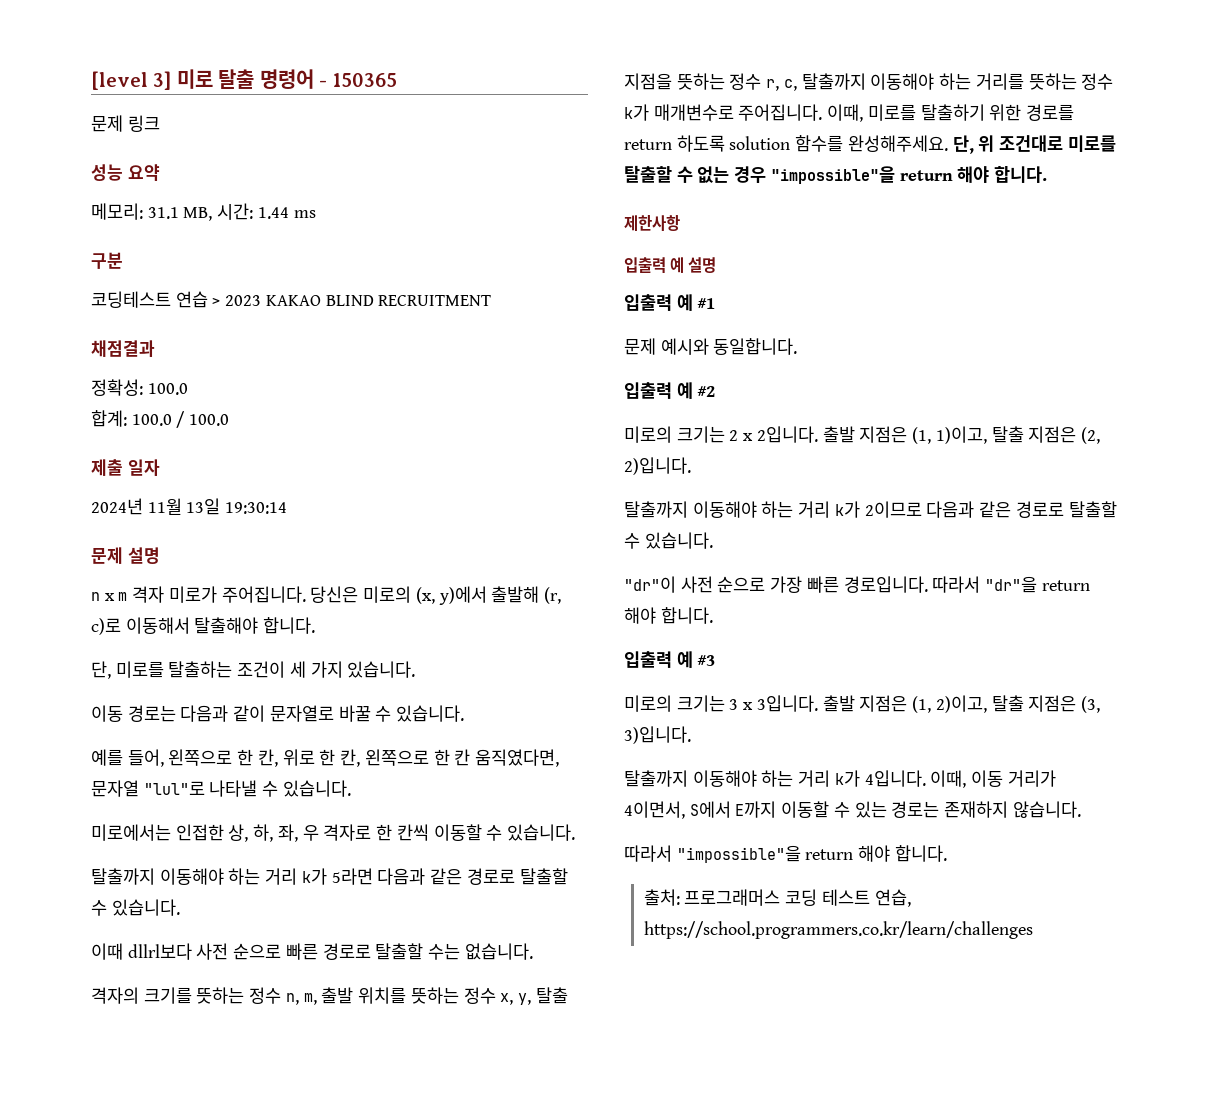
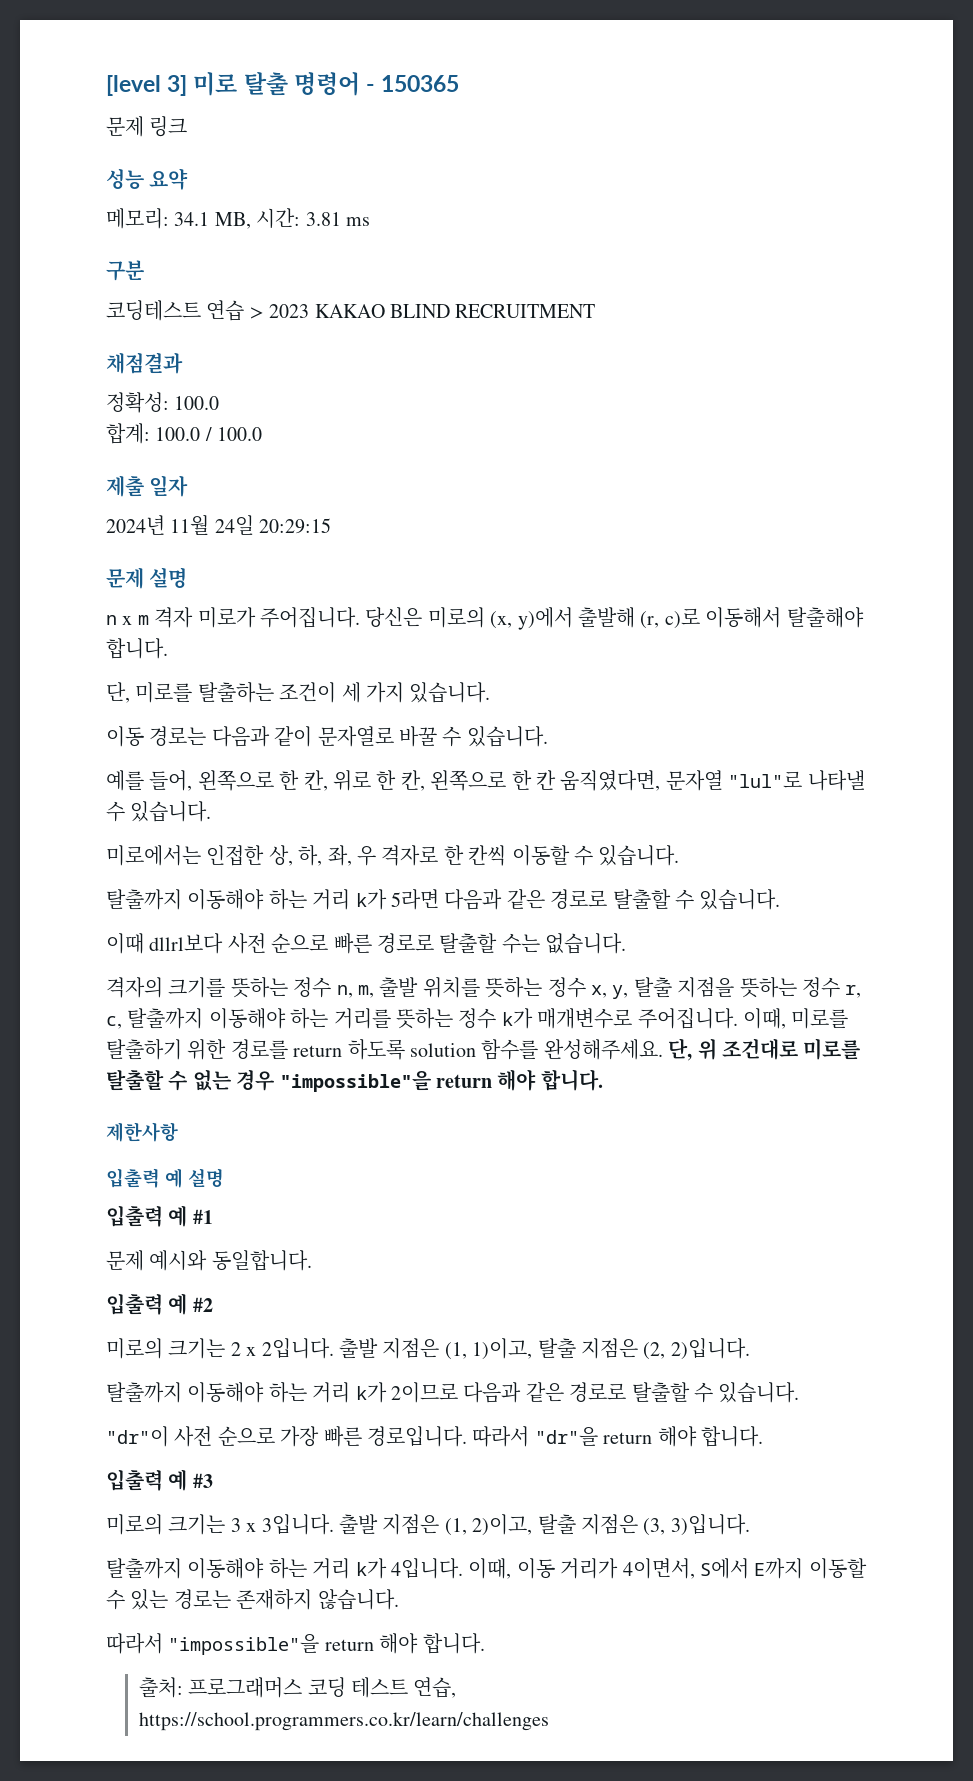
[147,207,179,219] 31.1 -> [174,212,210,226] 34.1
[257,207,289,219] 1.44 -> [305,212,341,226] 3.81
[186,498,288,515] 13일 19:30:14 -> [214,515,332,535] 24일 20:29:15

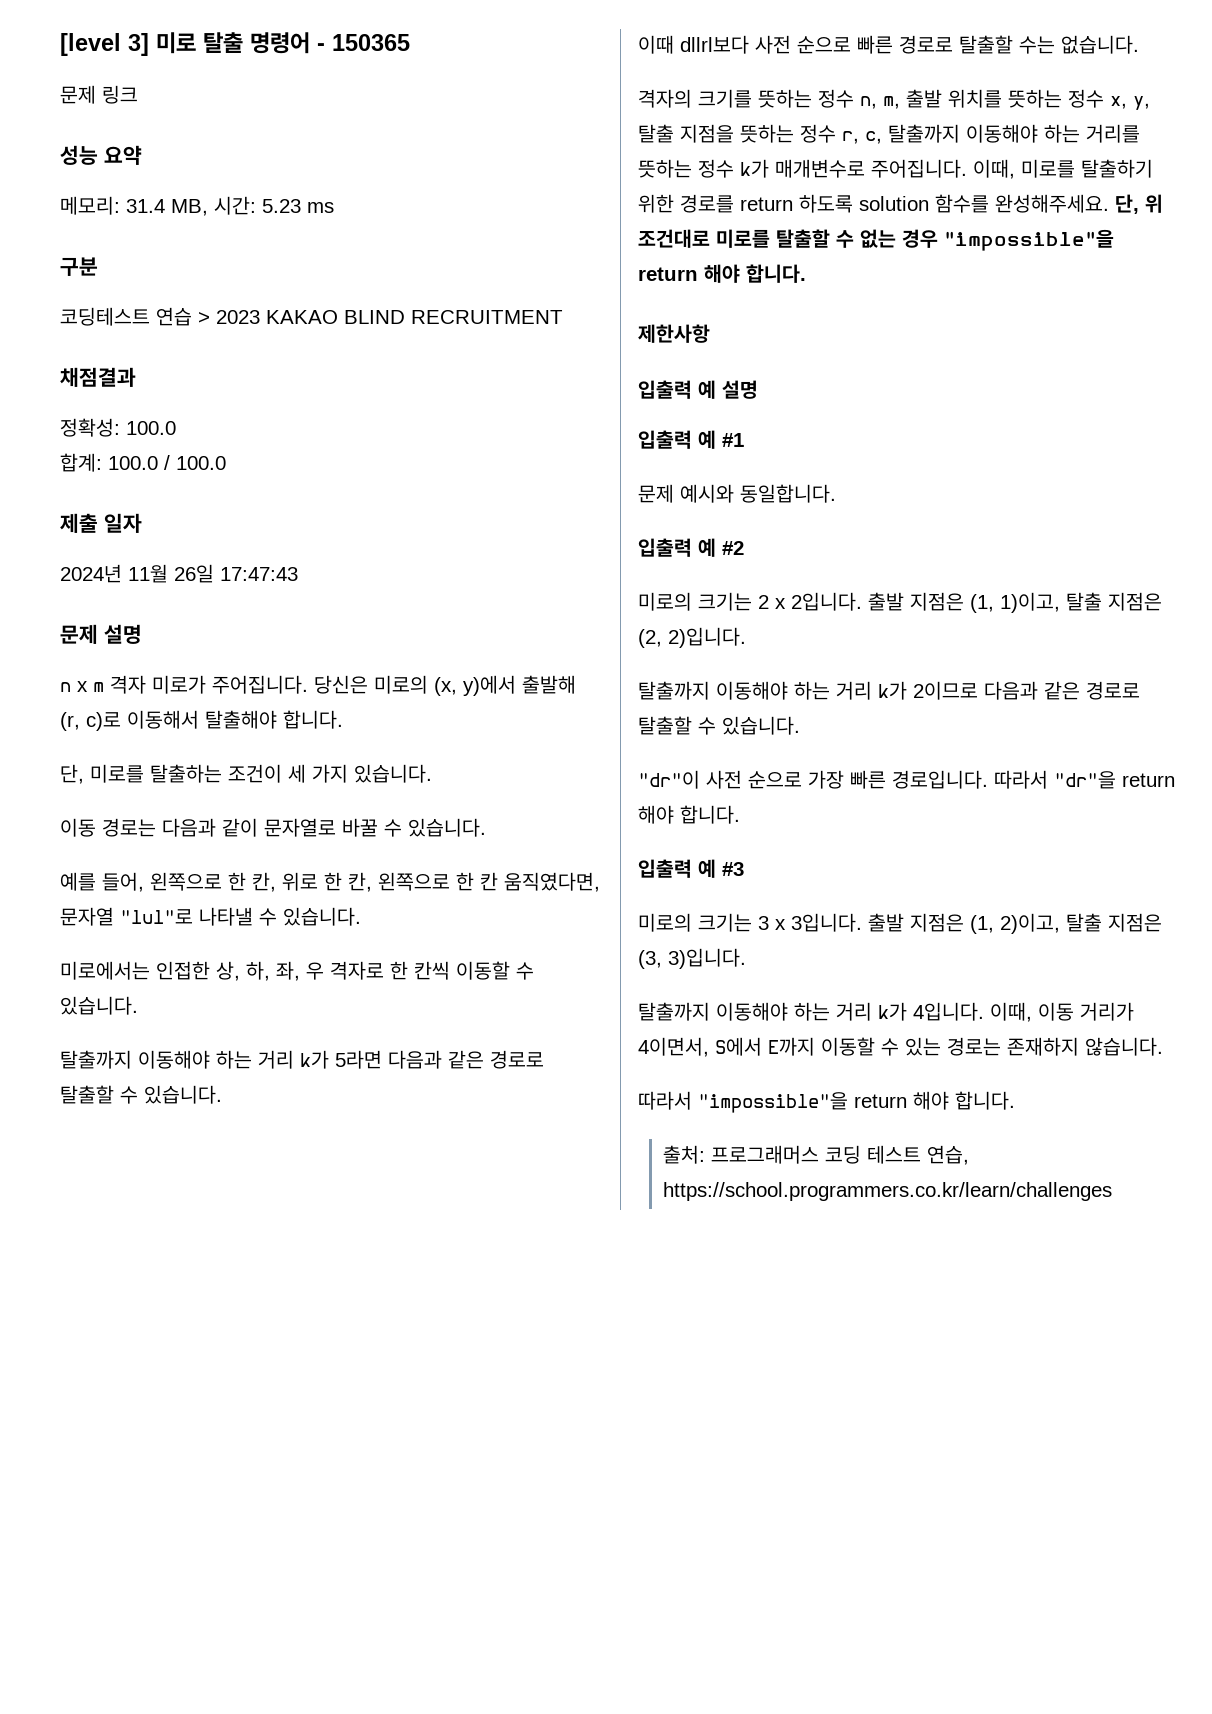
[174,212,210,226] 34.1 -> [126,199,165,213] 31.4
[305,212,341,226] 3.81 -> [262,199,301,213] 5.23
[214,515,332,535] 24일 20:29:15 -> [174,564,298,583] 26일 17:47:43

